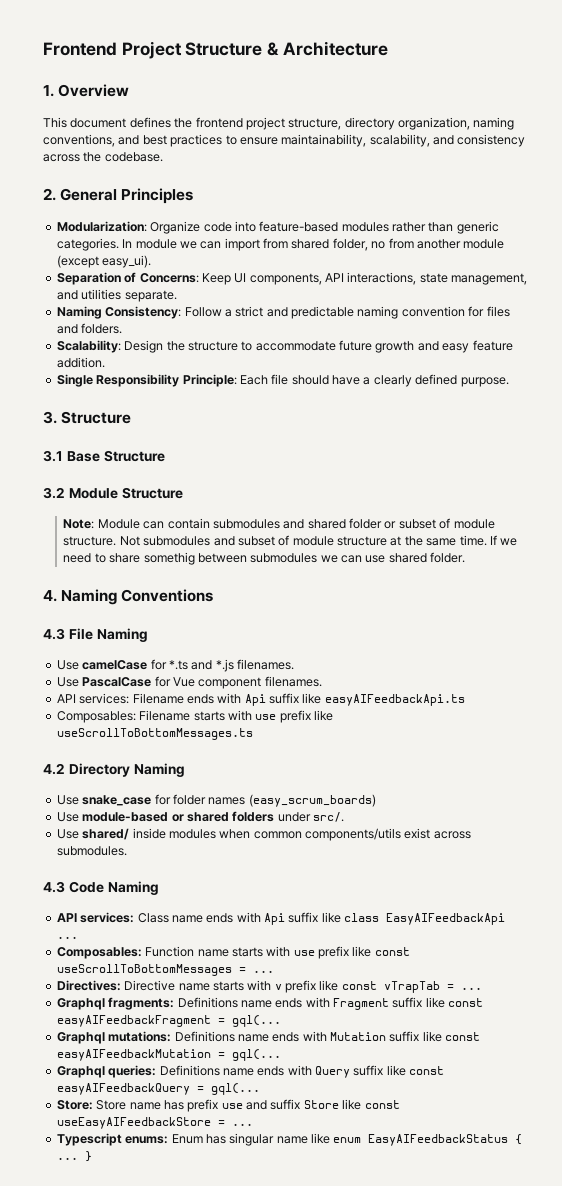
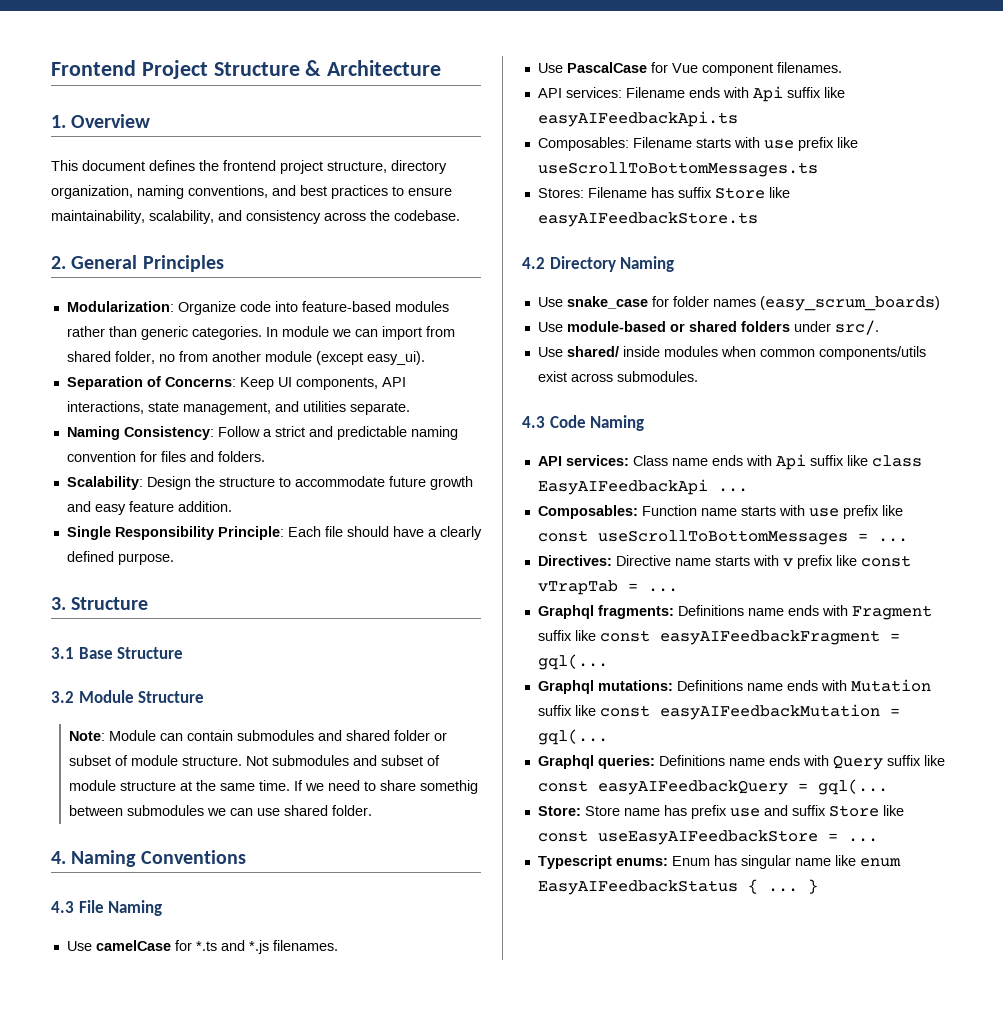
(253, 734) none -> [537,187,790,199] [537,212,758,227] // Stores: Filename has suffix Store like easyAIFeedbackStore.ts

